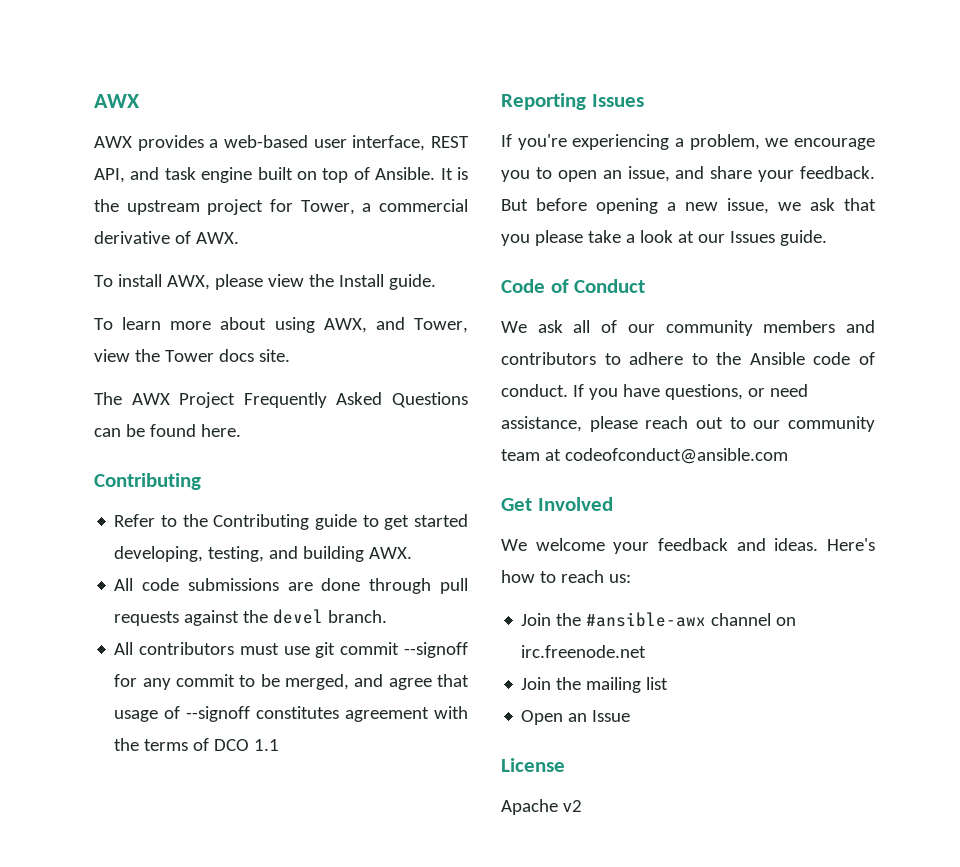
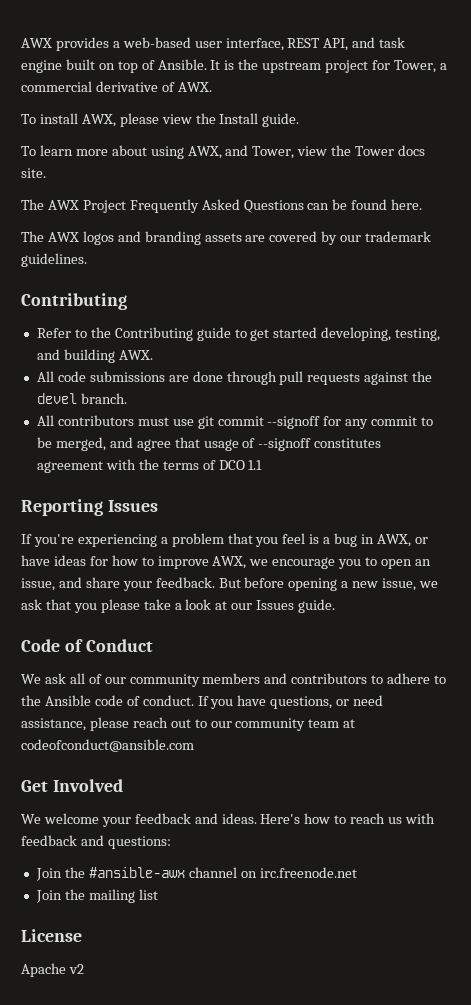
[94,94,140,108] [94,136,132,148] AWX // AWX -> [21,38,52,48] AWX
(241, 430) none -> [21,231,432,245] [21,253,87,267] // The AWX logos and branding assets are covered by our trademark guidelines.
[689,134,760,150] problem, -> [171,533,428,547] [21,555,247,569] problem that you feel is a bug in AWX, or have ideas for how to improve AWX,
[608,574,631,583] us: -> [388,813,436,824] [21,835,171,849] us with feedback and questions:
[521,710,631,725] // Open an Issue -> (158, 894) none

